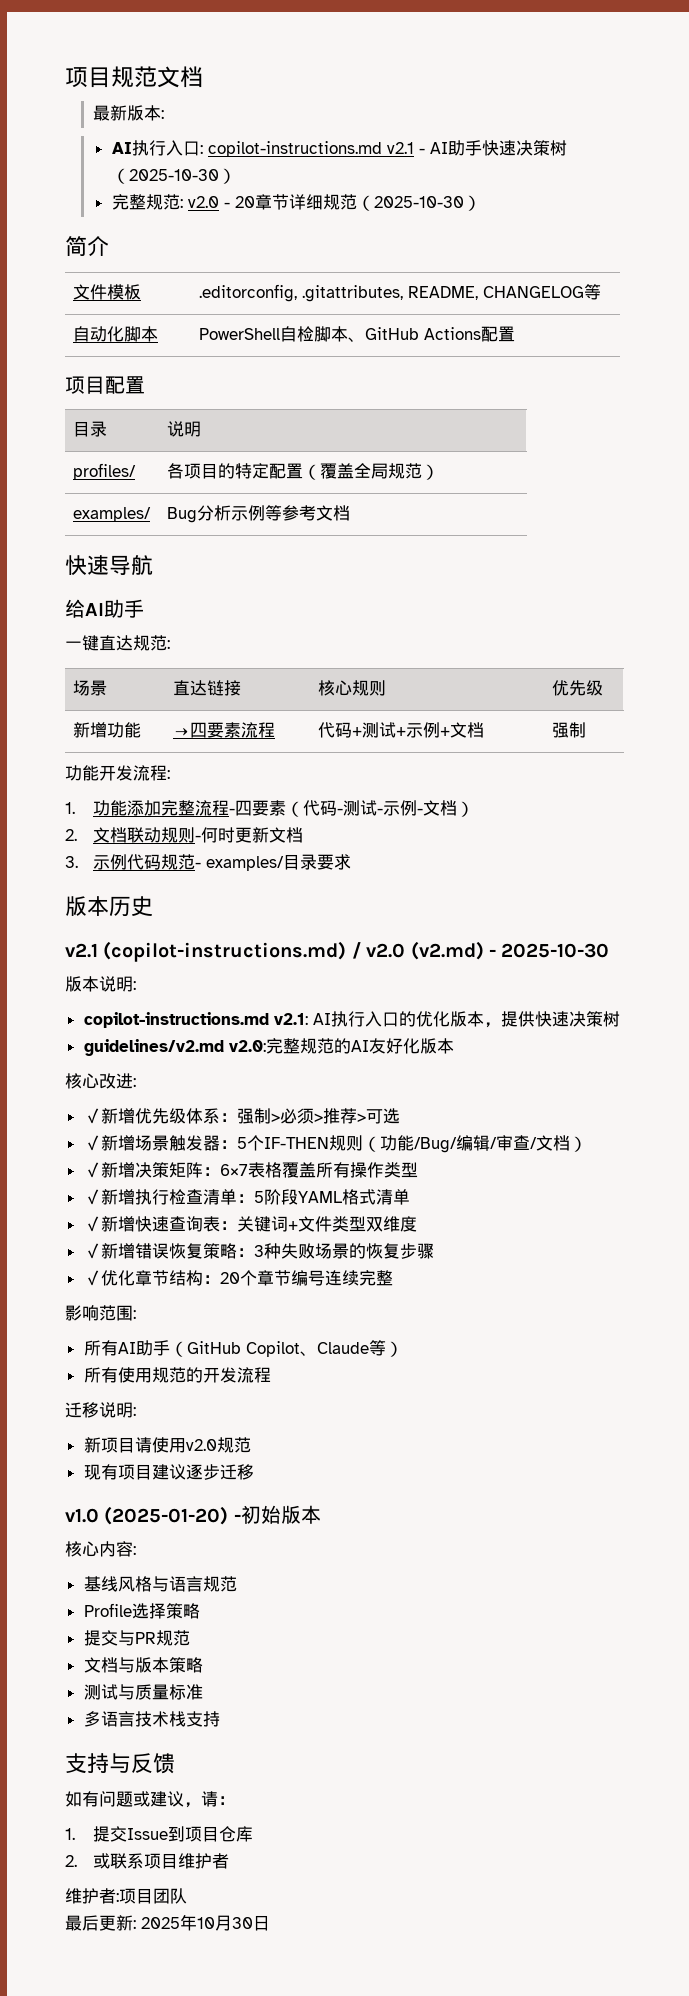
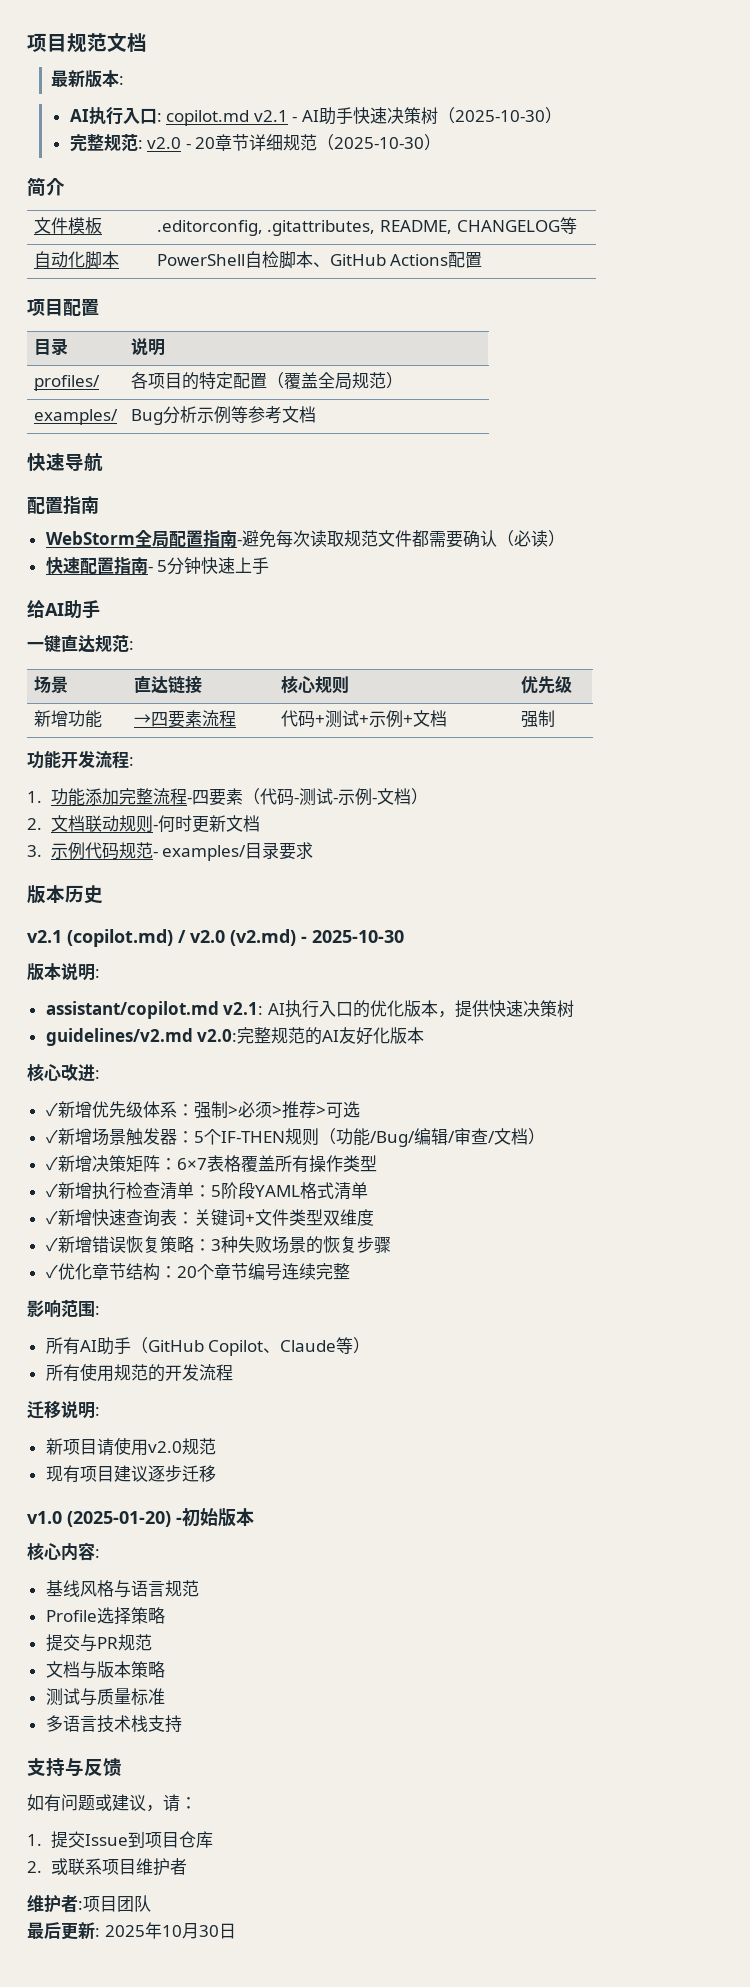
[207,141,382,157] copilot-instructions.md -> [166,110,250,126] copilot.md
(153, 565) none -> [27,495,99,514] [45,530,565,548] [45,557,270,575] // 配置指南 // WebStorm全局配置指南-避免每次读取规范文件都需要确认（必读） // 快速配置指南- 5分钟快速上手
[103,941,347,962] (copilot-instructions.md) -> [67,929,173,947] (copilot.md)
[83,1012,269,1028] copilot-instructions.md -> [45,1001,219,1019] assistant/copilot.md

